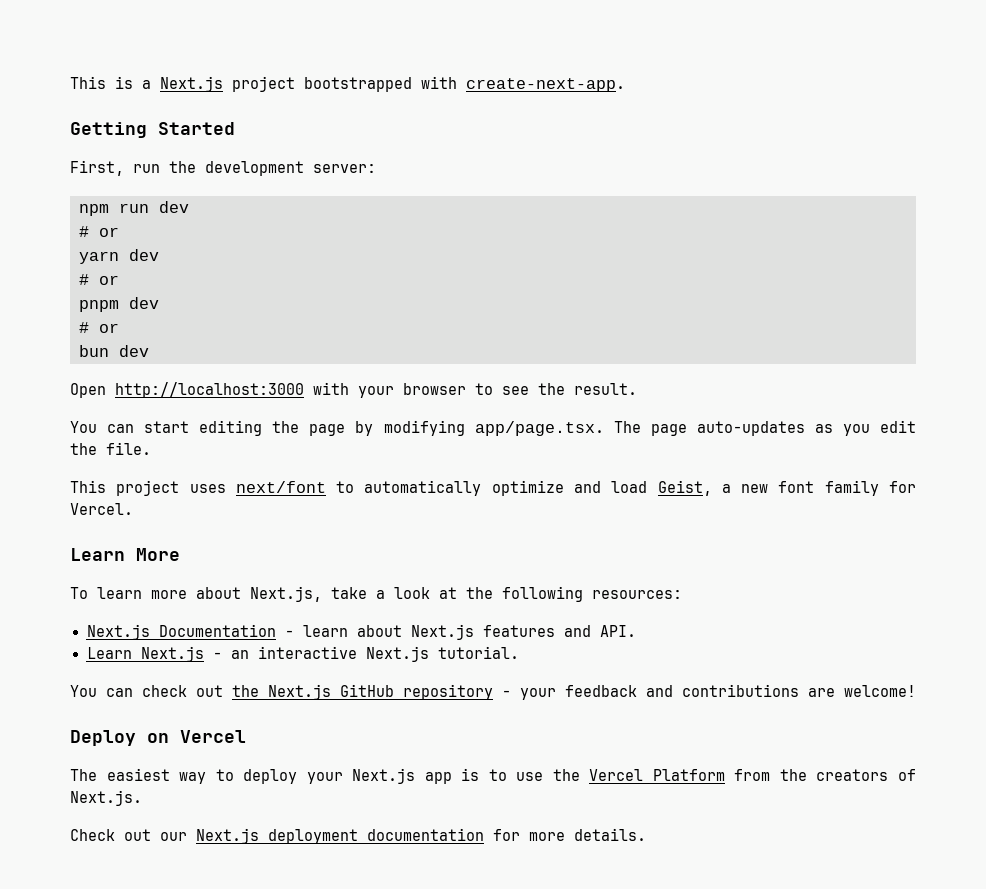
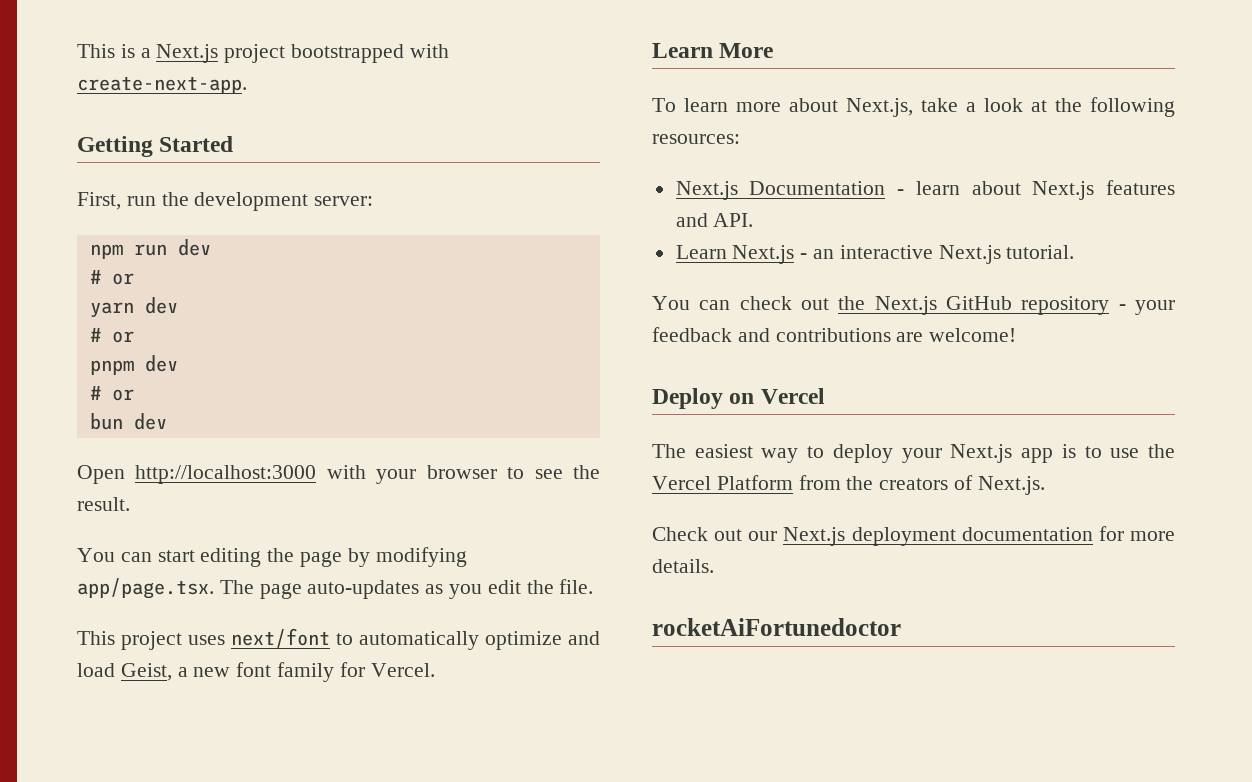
(646, 834) none -> [652,618,901,636] // rocketAiFortunedoctor

